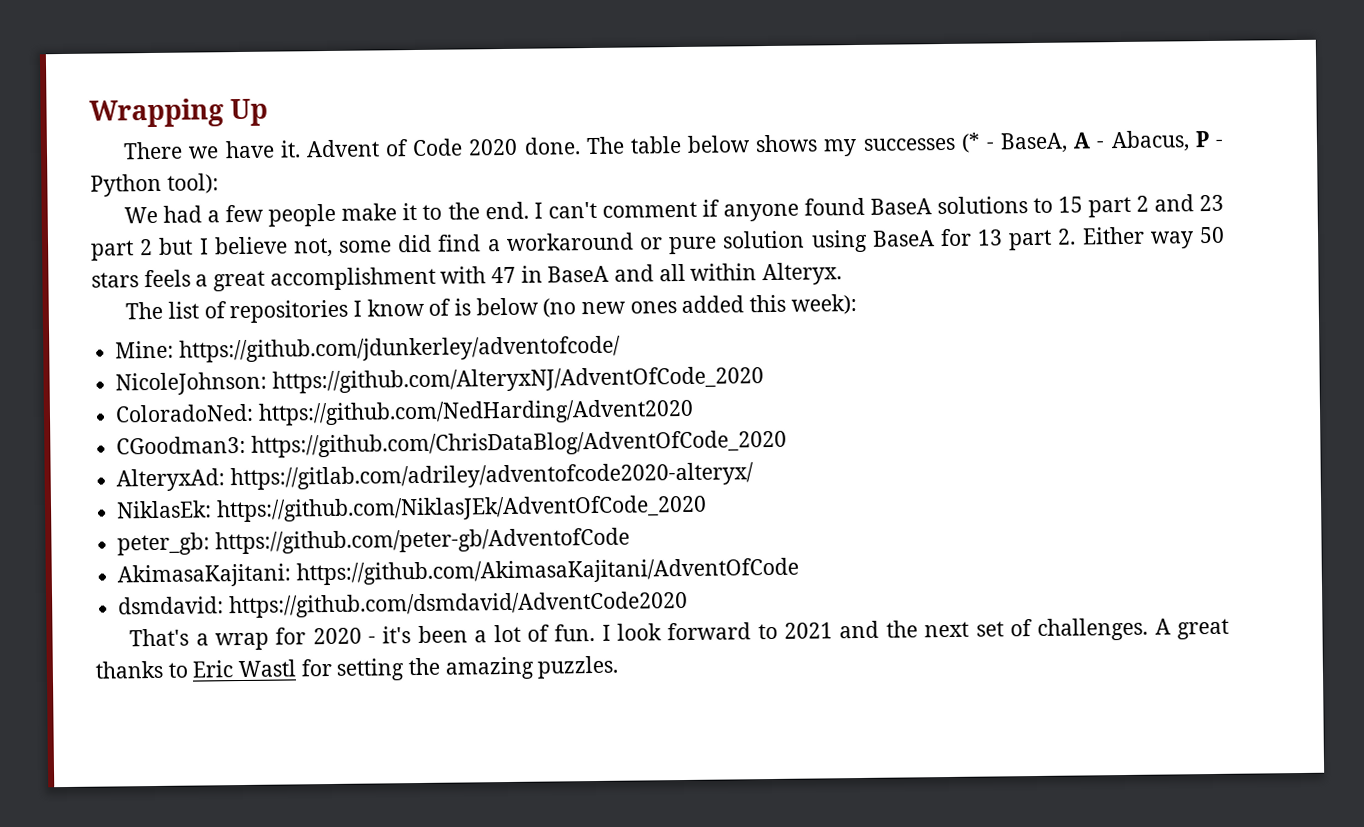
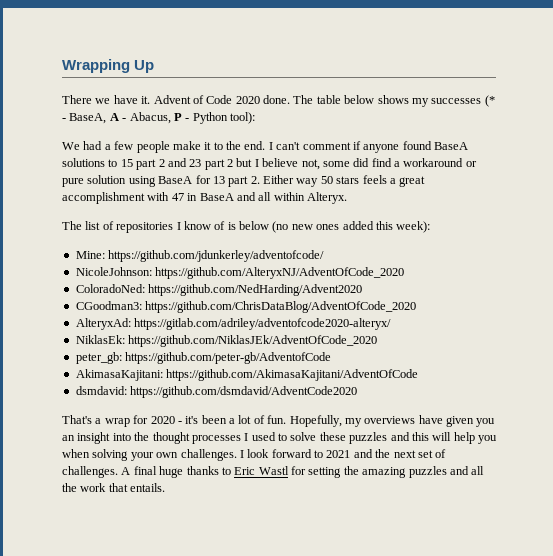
(596, 632) none -> [289,415,496,427] [62,432,497,444] [62,449,237,461] Hopefully, my overviews have given you an insight into the thought processes I used to solve these puzzles and this will help you when solving your own challenges.
[1176,618,1229,640] great -> [133,466,184,478] final huge
[537,655,619,679] puzzles. -> [408,466,485,478] [62,483,166,492] puzzles and all the work that entails.

